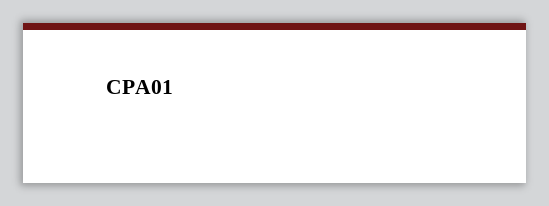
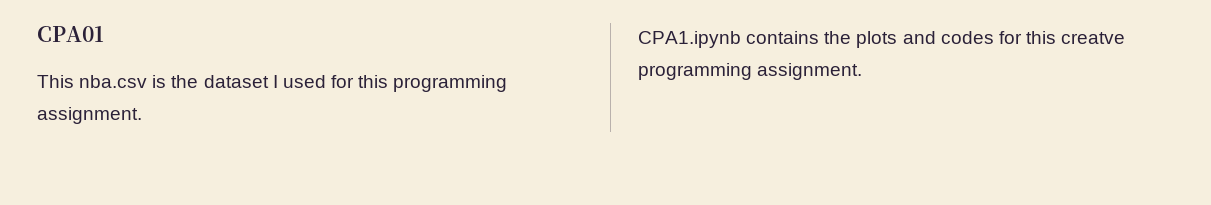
(173, 87) none -> [37,75,508,92] [37,107,142,124] [638,31,1126,48] [638,63,863,80] // This nba.csv is the dataset I used for this programming assignment. // CPA1.ipynb contains the plots and codes for this creatve programming assignment.

